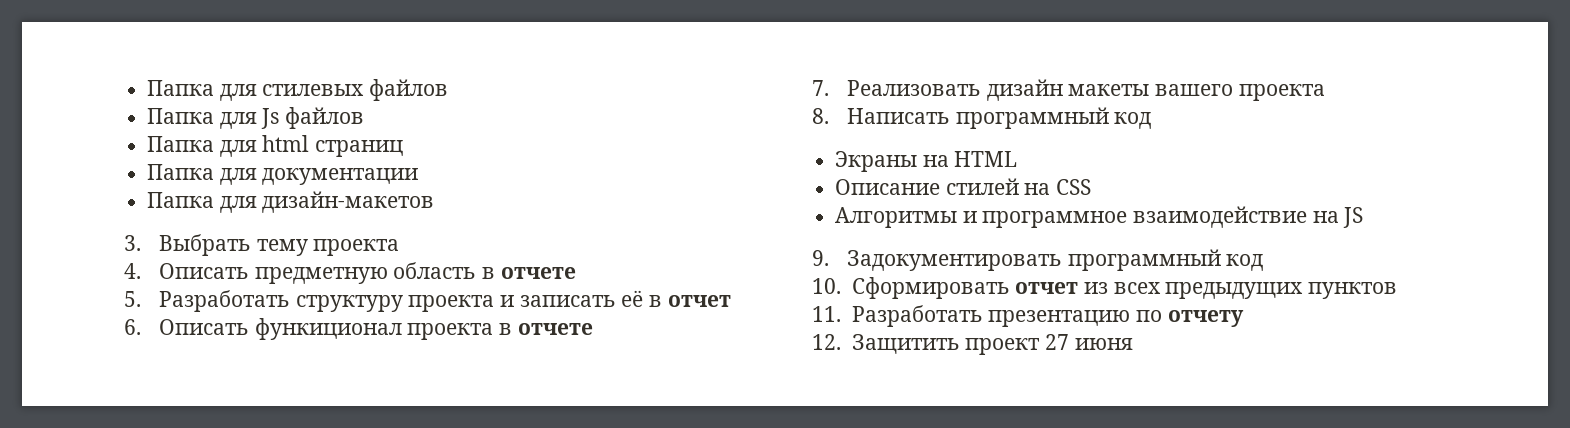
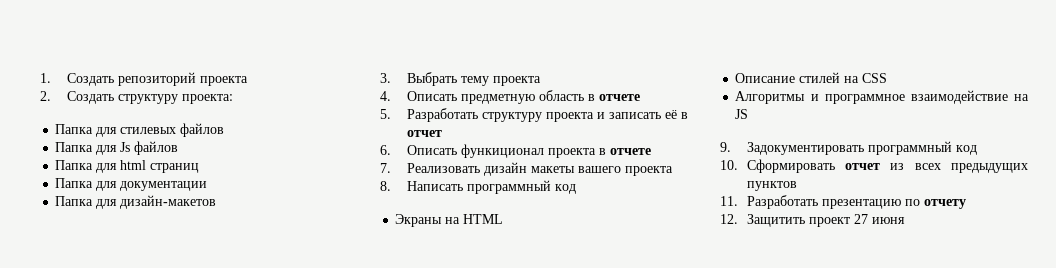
(147, 88) none -> [40,72,248,86] [40,91,233,104] 1. Создать репозиторий проекта // 2. Создать структуру проекта: //

